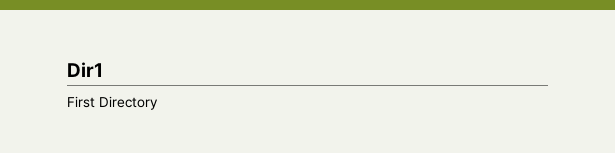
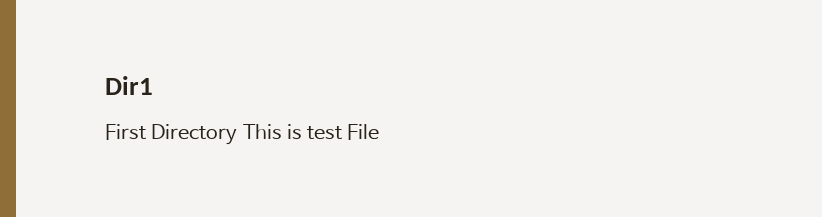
(158, 103) none -> [242,124,380,140] This is test File

